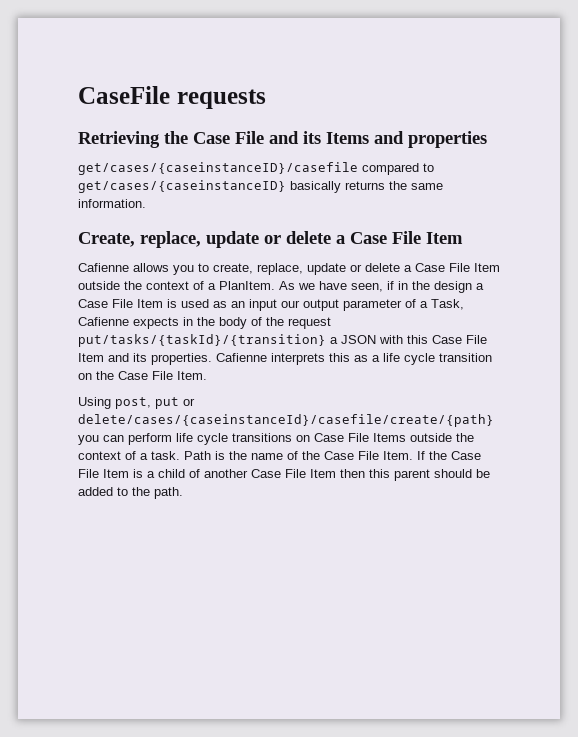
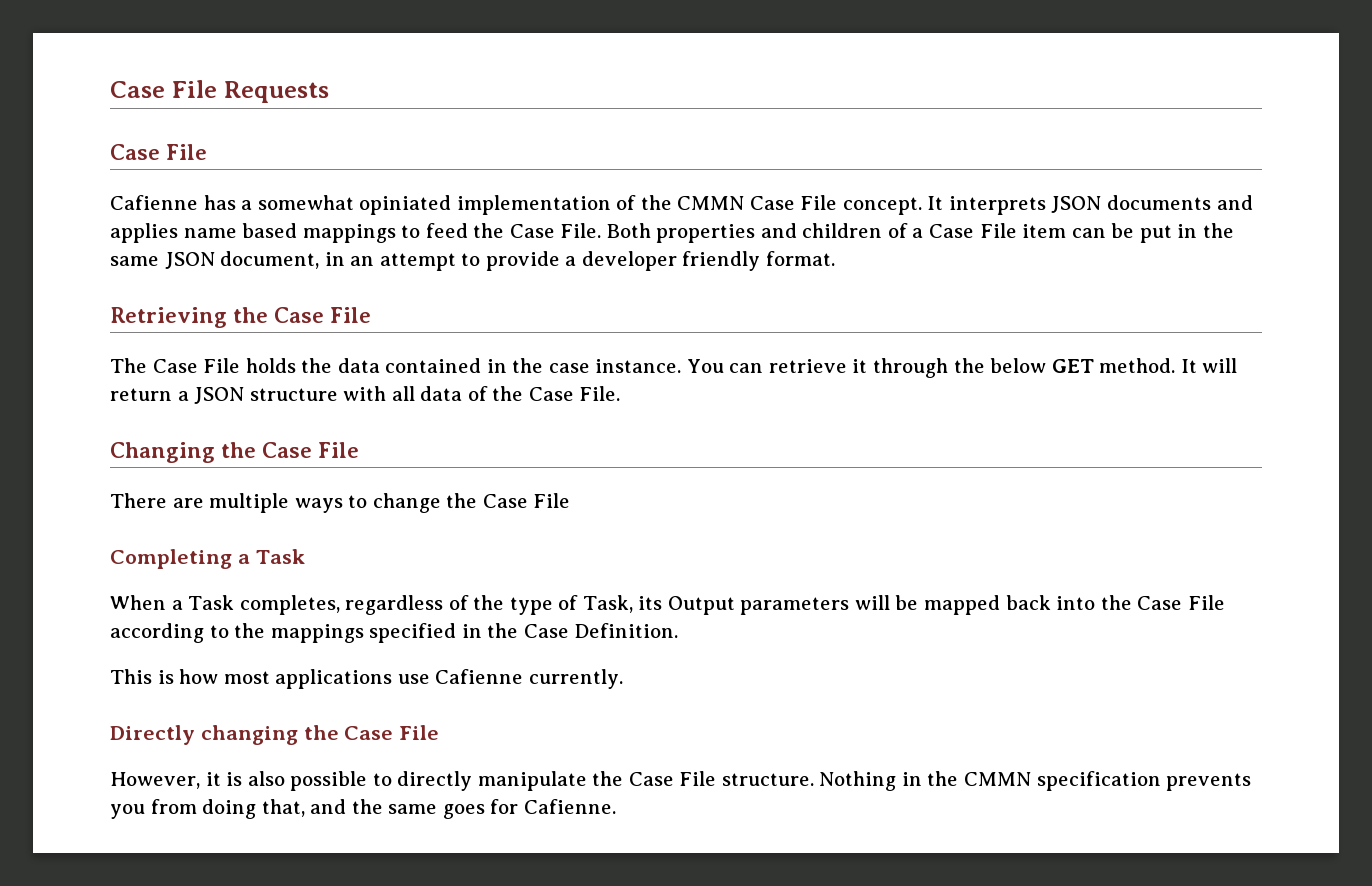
[78,86,266,109] [78,131,487,148] [78,162,434,175] [78,180,443,193] [78,199,146,208] [78,231,463,248] [78,263,500,275] [78,281,484,293] [78,299,464,311] [78,317,331,329] [78,334,487,347] [78,353,492,365] [78,371,207,380] [78,397,195,409] [78,414,494,427] [78,433,474,445] [78,451,481,460] [78,469,490,481] [78,487,183,499] CaseFile requests // Retrieving the Case File and its Items and properties // get/cases/{caseinstanceID}/casefile compared to get/cases/{caseinstanceID} basically returns the same information. // Create, replace, update or delete a Case File Item // Cafienne allows you to create, replace, update or delete a Case File Item outside the context of a PlanItem. As we have seen, if in the design a Case File Item is used as an input our output parameter of a Task, Cafienne expects in the body of the request put/tasks/{taskId}/{transition} a JSON with this Case File Item and its properties. Cafienne interprets this as a life cycle transition on the Case File Item. // Using post, put or delete/cases/{caseinstanceId}/casefile/create/{path} you can perform life cycle transitions on Case File Items outside the context of a task. Path is the name of the Case File Item. If the Case File Item is a child of another Case File Item then this parent should be added to the path. -> [110,80,329,103] [110,144,208,160] [110,195,1253,215] [110,223,1234,243] [110,251,835,271] [110,307,372,328] [110,358,1238,378] [110,386,621,404] [110,442,360,463] [110,493,571,513] [110,549,305,569] [110,595,1225,615] [110,623,679,643] [110,669,623,689] [110,725,440,745] [110,771,1252,791] [110,799,616,819] Case File Requests // Case File // Cafienne has a somewhat opiniated implementation of the CMMN Case File concept. It interprets JSON documents and applies name based mappings to feed the Case File. Both properties and children of a Case File item can be put in the same JSON document, in an attempt to provide a developer friendly format. // Retrieving the Case File // The Case File holds the data contained in the case instance. You can retrieve it through the below GET method. It will return a JSON structure with all data of the Case File. // Changing the Case File // There are multiple ways to change the Case File // Completing a Task // When a Task completes, regardless of the type of Task, its Output parameters will be mapped back into the Case File according to the mappings specified in the Case Definition. // This is how most applications use Cafienne currently. // Directly changing the Case File // However, it is also possible to directly manipulate the Case File structure. Nothing in the CMMN specification prevents you from doing that, and the same goes for Cafienne.

